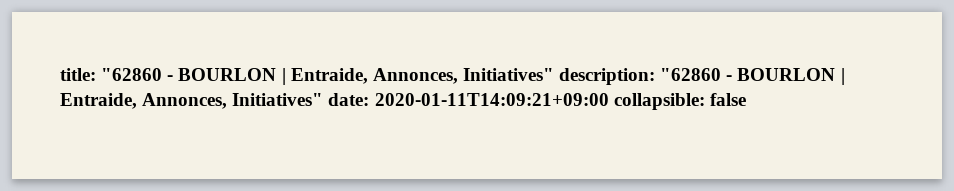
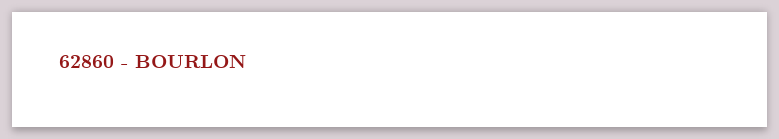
[60,68,845,85] [60,93,746,110] title: "62860 - BOURLON | Entraide, Annonces, Initiatives" description: "62860 - BOURLON | Entraide, Annonces, Initiatives" date: 2020-01-11T14:09:21+09:00 collapsible: false -> [59,55,246,68] 62860 - BOURLON

